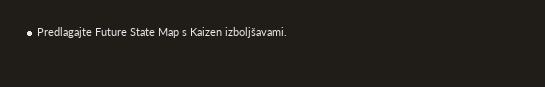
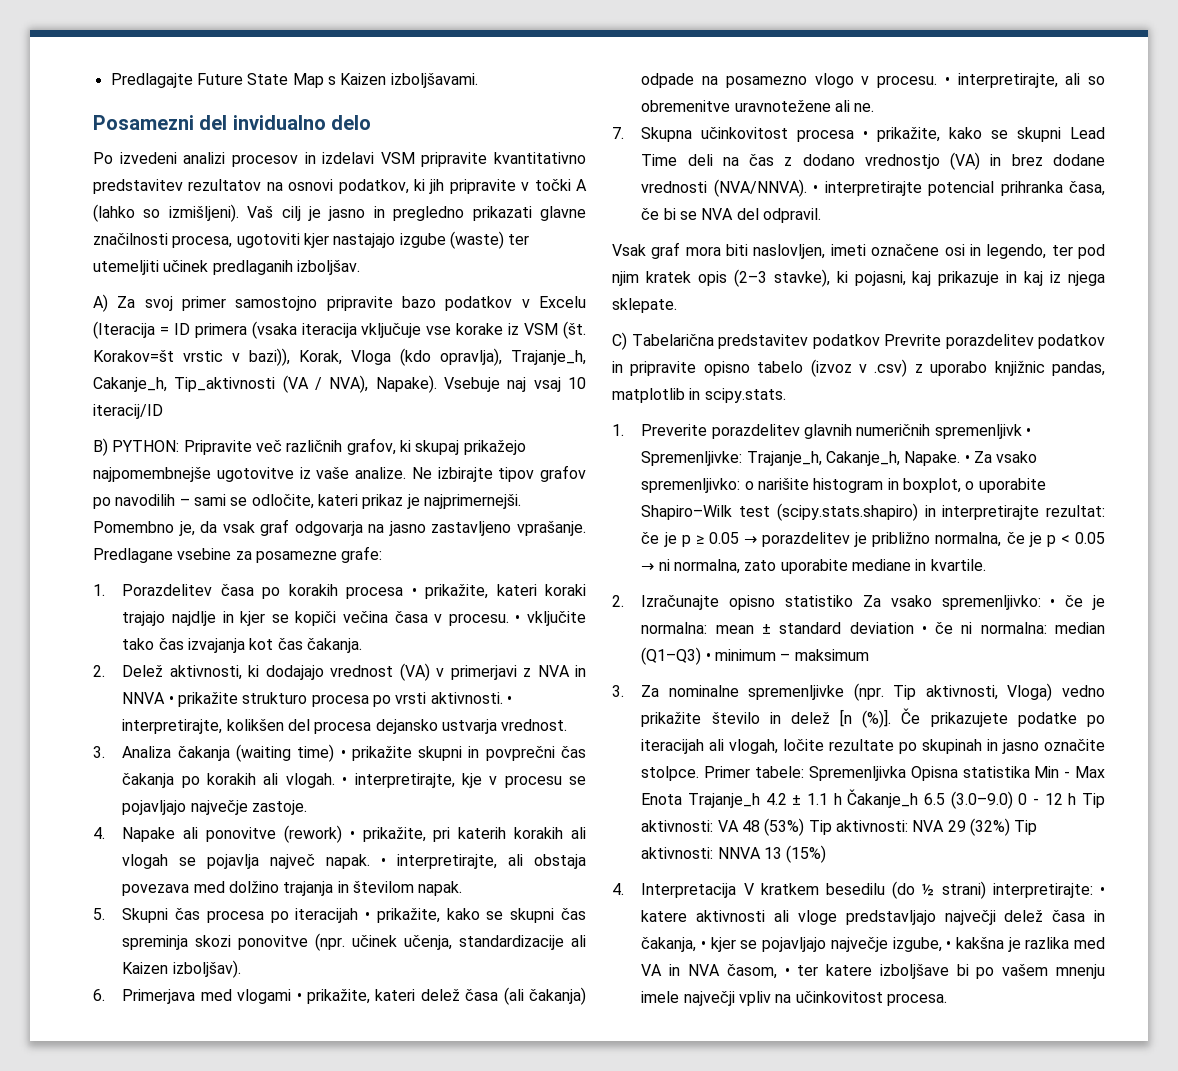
(288, 32) none -> [93,115,372,130] [93,152,586,167] [93,179,587,194] [93,204,586,222] [93,231,530,249] [93,260,360,275] [93,294,586,312] [93,321,587,339] [93,348,586,366] [93,375,586,393] [93,404,163,419] [93,438,526,456] [93,465,586,482] [93,494,521,509] [93,519,586,536] [93,546,383,563] [93,584,586,599] [122,611,587,626] [122,638,363,653] [93,663,587,681] [122,692,512,707] [122,719,568,734] [93,744,586,762] [122,773,586,788] [122,800,308,815] [93,825,586,843] [122,854,586,869] [122,881,463,896] [93,908,586,923] [122,933,586,951] [122,960,241,978] [93,987,586,1005] [641,73,1105,88] [641,100,875,112] [612,127,1105,142] [641,152,1105,170] [641,179,1105,197] [641,208,822,223] [612,242,1105,259] [612,269,1105,287] [612,298,677,313] [612,332,1105,350] [612,359,1105,377] [612,388,786,403] [612,424,1032,439] [641,451,1038,466] [641,478,1046,493] [641,503,1105,521] [641,532,1105,547] [641,559,986,574] [612,595,1105,610] [641,622,1105,634] [641,647,869,665] [612,683,1105,701] [641,708,1105,728] [641,739,1105,754] [641,766,1105,781] [641,789,1105,809] [641,818,1038,836] [641,845,827,863] [612,881,1105,899] [641,910,1105,925] [641,937,1105,952] [641,964,1105,979] [641,991,948,1006] // Posamezni del invidualno delo // Po izvedeni analizi procesov in izdelavi VSM pripravite kvantitativno predstavitev rezultatov na osnovi podatkov, ki jih pripravite v točki A (lahko so izmišljeni). Vaš cilj je jasno in pregledno prikazati glavne značilnosti procesa, ugotoviti kjer nastajajo izgube (waste) ter utemeljiti učinek predlaganih izboljšav. // A) Za svoj primer samostojno pripravite bazo podatkov v Excelu (Iteracija = ID primera (vsaka iteracija vključuje vse korake iz VSM (št. Korakov=št vrstic v bazi)), Korak, Vloga (kdo opravlja), Trajanje_h, Cakanje_h, Tip_aktivnosti (VA / NVA), Napake). Vsebuje naj vsaj 10 iteracij/ID // B) PYTHON: Pripravite več različnih grafov, ki skupaj prikažejo najpomembnejše ugotovitve iz vaše analize. Ne izbirajte tipov grafov po navodilih – sami se odločite, kateri prikaz je najprimernejši. Pomembno je, da vsak graf odgovarja na jasno zastavljeno vprašanje. Predlagane vsebine za posamezne grafe: // 1. Porazdelitev časa po korakih procesa • prikažite, kateri koraki trajajo najdlje in kjer se kopiči večina časa v procesu. • vključite tako čas izvajanja kot čas čakanja. // 2. Delež aktivnosti, ki dodajajo vrednost (VA) v primerjavi z NVA in NNVA • prikažite strukturo procesa po vrsti aktivnosti. • interpretirajte, kolikšen del procesa dejansko ustvarja vrednost. // 3. Analiza čakanja (waiting time) • prikažite skupni in povprečni čas čakanja po korakih ali vlogah. • interpretirajte, kje v procesu se pojavljajo največje zastoje. // 4. Napake ali ponovitve (rework) • prikažite, pri katerih korakih ali vlogah se pojavlja največ napak. • interpretirajte, ali obstaja povezava med dolžino trajanja in številom napak. // 5. Skupni čas procesa po iteracijah • prikažite, kako se skupni čas spreminja skozi ponovitve (npr. učinek učenja, standardizacije ali Kaizen izboljšav). // 6. Primerjava med vlogami • prikažite, kateri delež časa (ali čakanja) odpade na posamezno vlogo v procesu. • interpretirajte, ali so obremenitve uravnotežene ali ne. // 7. Skupna učinkovitost procesa • prikažite, kako se skupni Lead Time deli na čas z dodano vrednostjo (VA) in brez dodane vrednosti (NVA/NNVA). • interpretirajte potencial prihranka časa, če bi se NVA del odpravil. // Vsak graf mora biti naslovljen, imeti označene osi in legendo, ter pod njim kratek opis (2–3 stavke), ki pojasni, kaj prikazuje in kaj iz njega sklepate. // C) Tabelarična predstavitev podatkov Prevrite porazdelitev podatkov in pripravite opisno tabelo (izvoz v .csv) z uporabo knjižnic pandas, matplotlib in scipy.stats. // 1. Preverite porazdelitev glavnih numeričnih spremenljivk • Spremenljivke: Trajanje_h, Cakanje_h, Napake. • Za vsako spremenljivko: o narišite histogram in boxplot, o uporabite Shapiro–Wilk test (scipy.stats.shapiro) in interpretirajte rezultat: če je p ≥ 0.05 → porazdelitev je približno normalna, če je p < 0.05 → ni normalna, zato uporabite mediane in kvartile. // 2. Izračunajte opisno statistiko Za vsako spremenljivko: • če je normalna: mean ± standard deviation • če ni normalna: median (Q1–Q3) • minimum – maksimum // 3. Za nominalne spremenljivke (npr. Tip aktivnosti, Vloga) vedno prikažite število in delež [n (%)]. Če prikazujete podatke po iteracijah ali vlogah, ločite rezultate po skupinah in jasno označite stolpce. Primer tabele: Spremenljivka Opisna statistika Min - Max Enota Trajanje_h 4.2 ± 1.1 h Čakanje_h 6.5 (3.0–9.0) 0 - 12 h Tip aktivnosti: VA 48 (53%) Tip aktivnosti: NVA 29 (32%) Tip aktivnosti: NNVA 13 (15%) // 4. Interpretacija V kratkem besedilu (do ½ strani) interpretirajte: • katere aktivnosti ali vloge predstavljajo največji delež časa in čakanja, • kjer se pojavljajo največje izgube, • kakšna je razlika med VA in NVA časom, • ter katere izboljšave bi po vašem mnenju imele največji vpliv na učinkovitost procesa.

